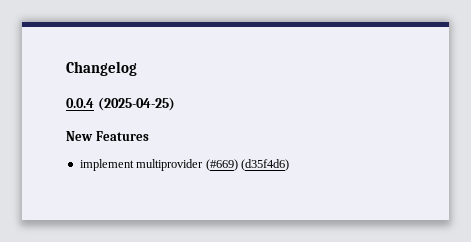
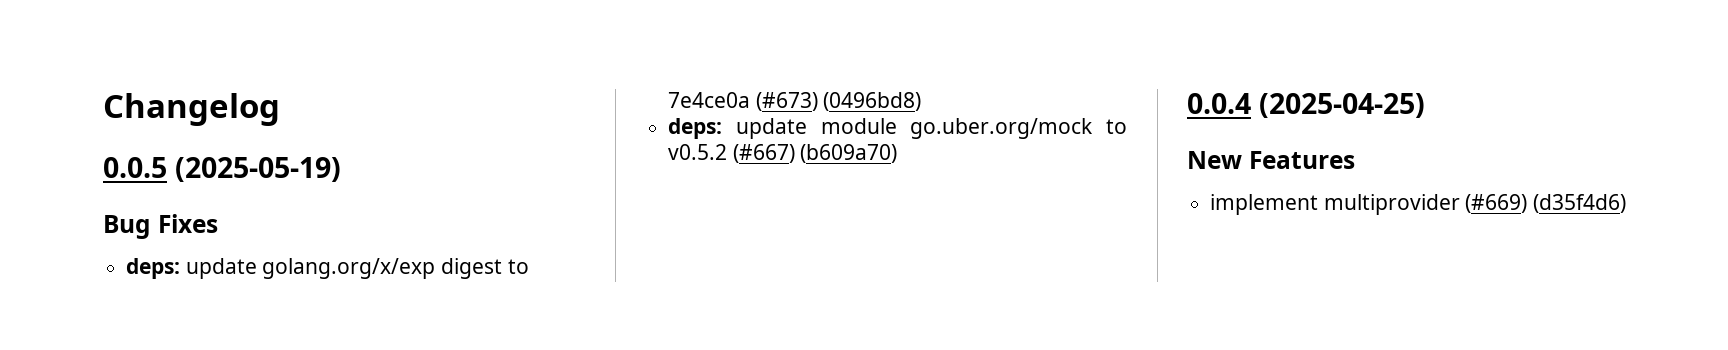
(137, 68) none -> [103,157,341,182] [103,214,218,239] [126,258,529,279] [668,92,922,111] [668,118,1127,139] [668,144,898,163] // 0.0.5 (2025-05-19) // Bug Fixes // deps: update golang.org/x/exp digest to 7e4ce0a (#673) (0496bd8) // deps: update module go.uber.org/mock to v0.5.2 (#667) (b609a70)

